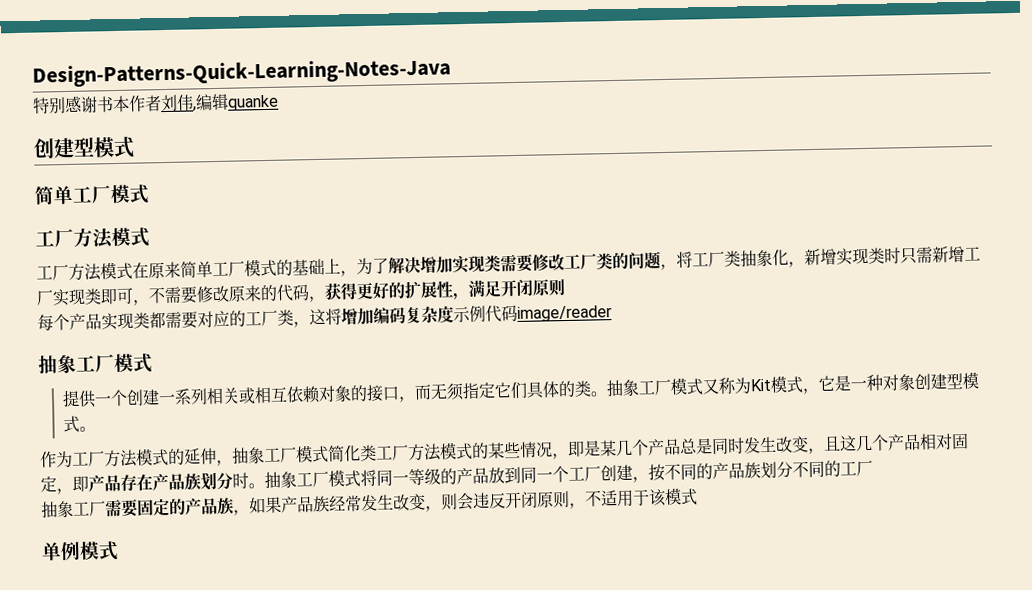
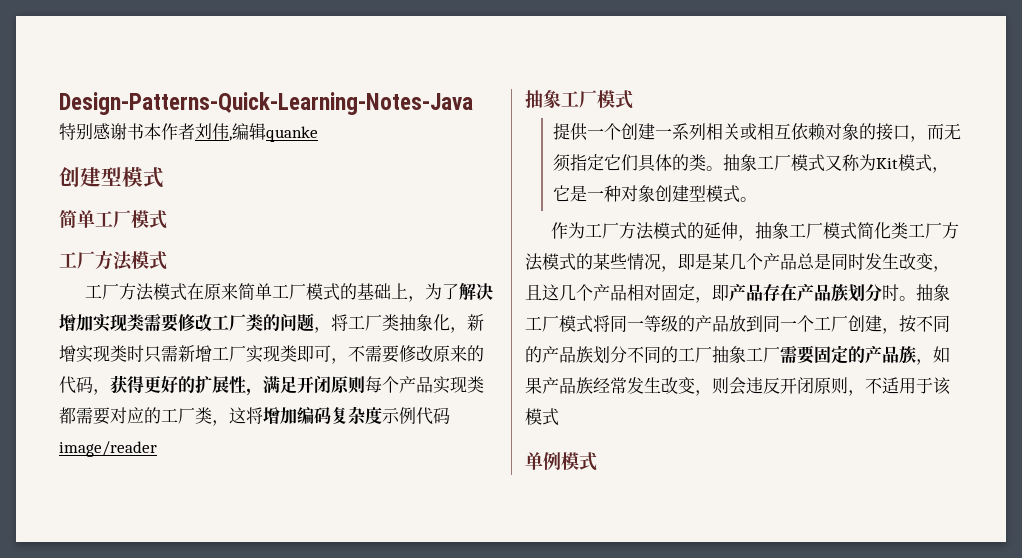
(566, 288) // -> (365, 385) none
(873, 468) // -> (712, 354) none

